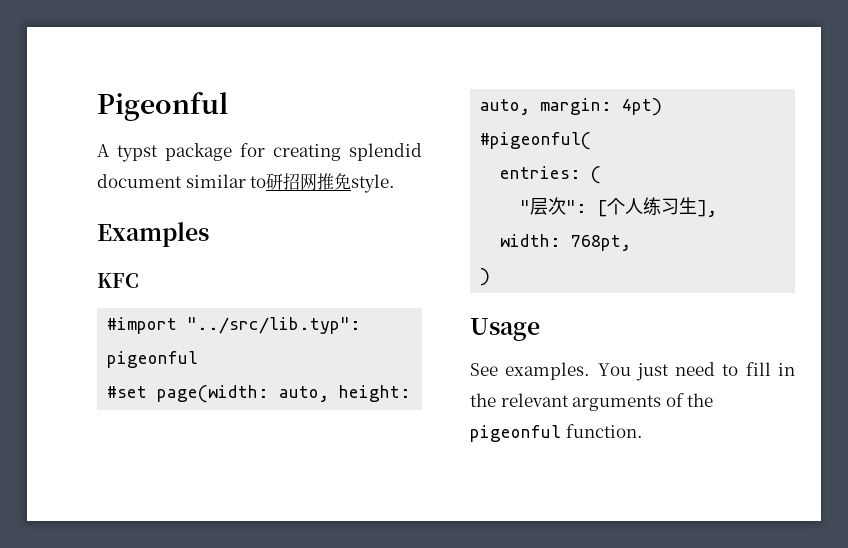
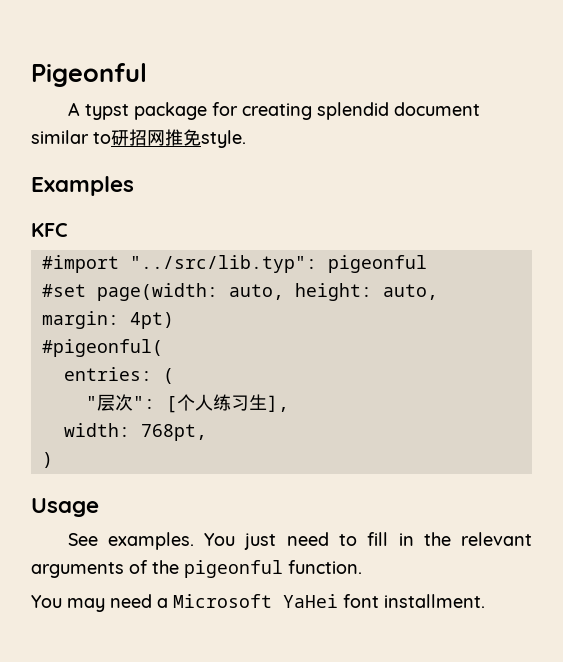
(643, 431) none -> [31,594,485,612] // You may need a Microsoft YaHei font installment.

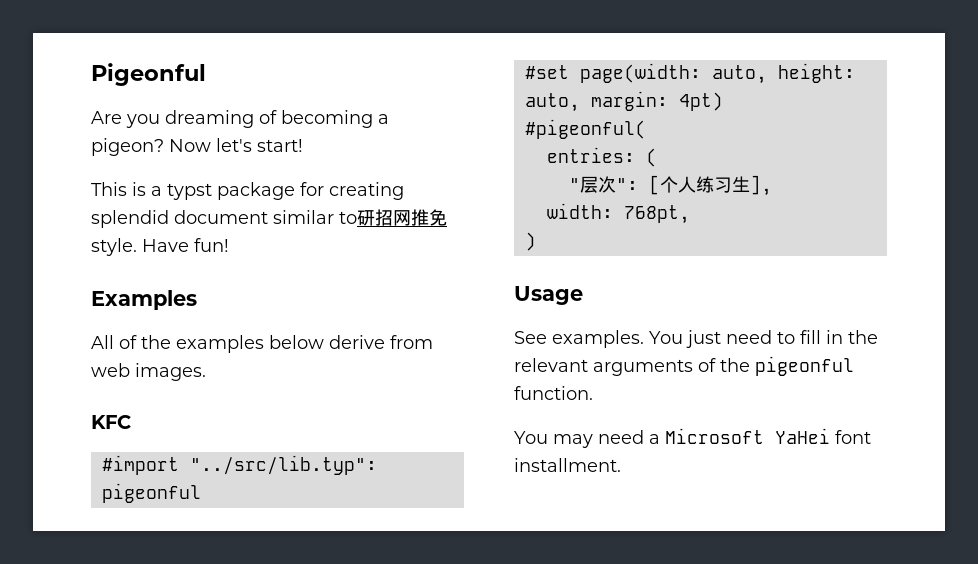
[67,102,80,116] A -> [91,110,389,128] [91,138,303,156] [91,182,162,196] Are you dreaming of becoming a pigeon? Now let's start! // This is a
(246, 139) none -> [142,238,229,252] Have fun!
(134, 186) none -> [91,335,433,353] [91,363,206,381] // All of the examples below derive from web images.

